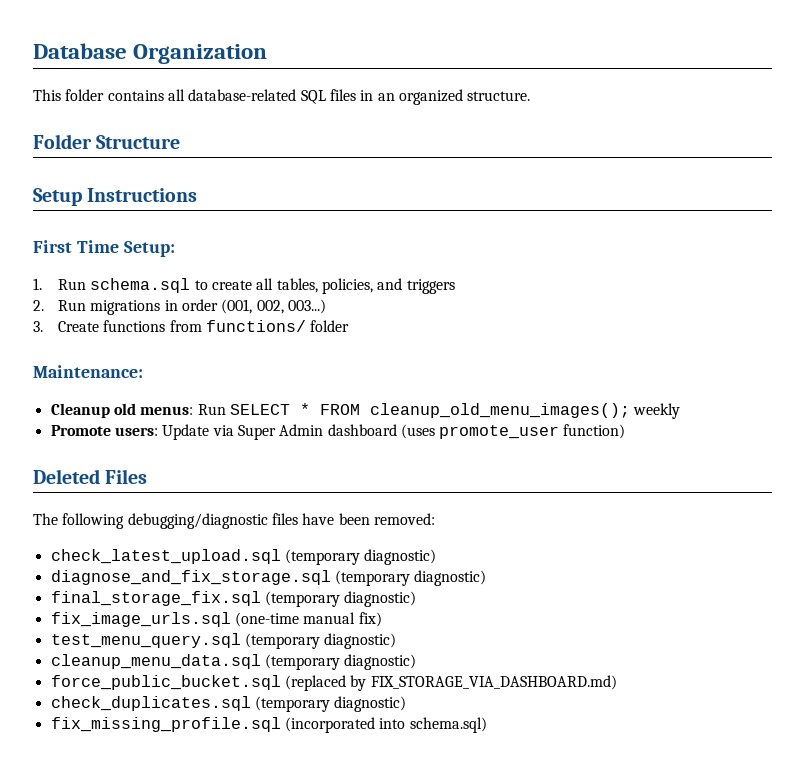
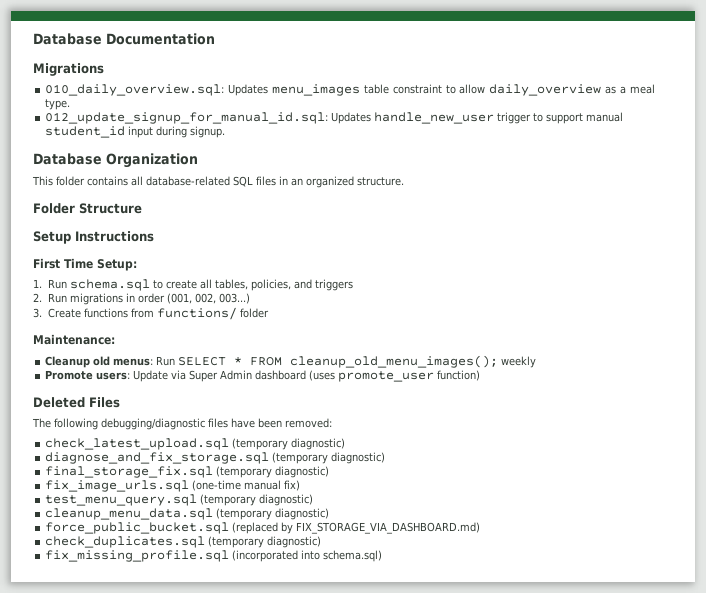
[33,43,127,59] Database -> [33,33,215,45] [33,63,104,76] [45,84,655,96] [45,99,71,110] [45,112,624,124] [45,126,226,138] [33,153,102,165] Database Documentation // Migrations // 010_daily_overview.sql: Updates menu_images table constraint to allow daily_overview as a meal type. // 012_update_signup_for_manual_id.sql: Updates handle_new_user trigger to support manual student_id input during signup. // Database

